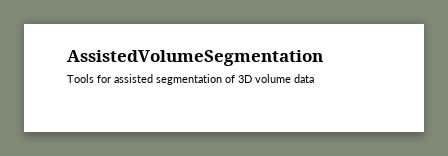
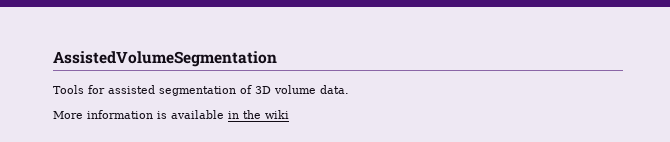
[294,74,314,83] data -> [320,85,349,94] [53,110,289,119] data. // More information is available in the wiki

